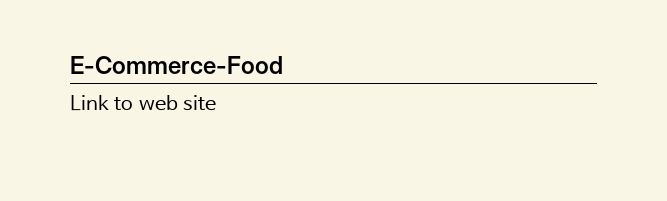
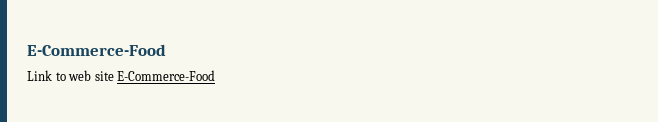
(216, 103) none -> [117,70,216,81] E-Commerce-Food

